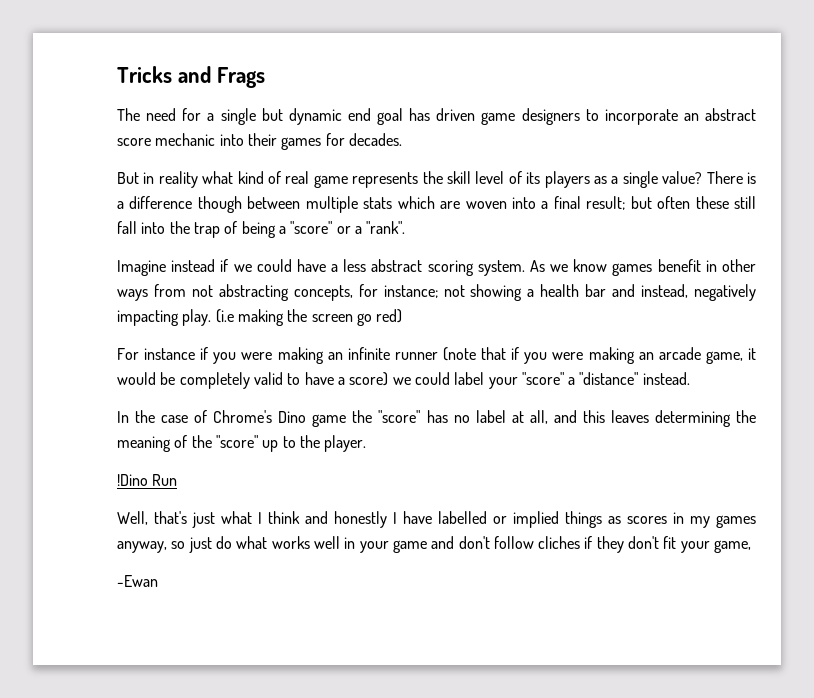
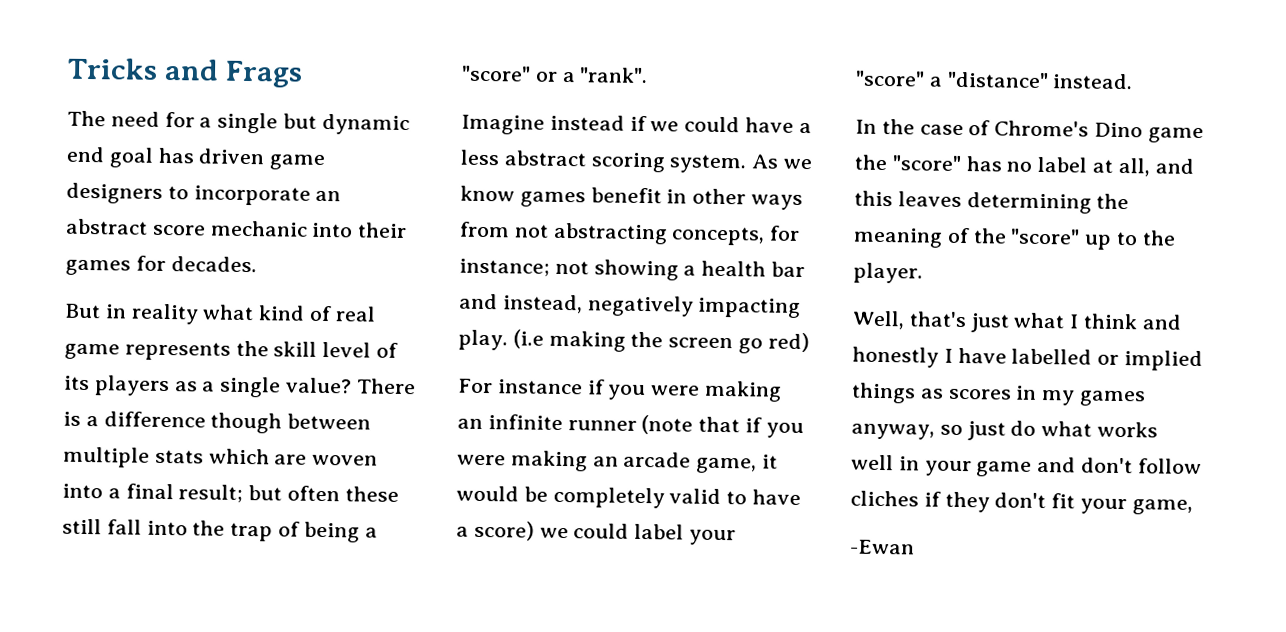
[117,474,178,486] // !Dino Run -> (923, 273) none

